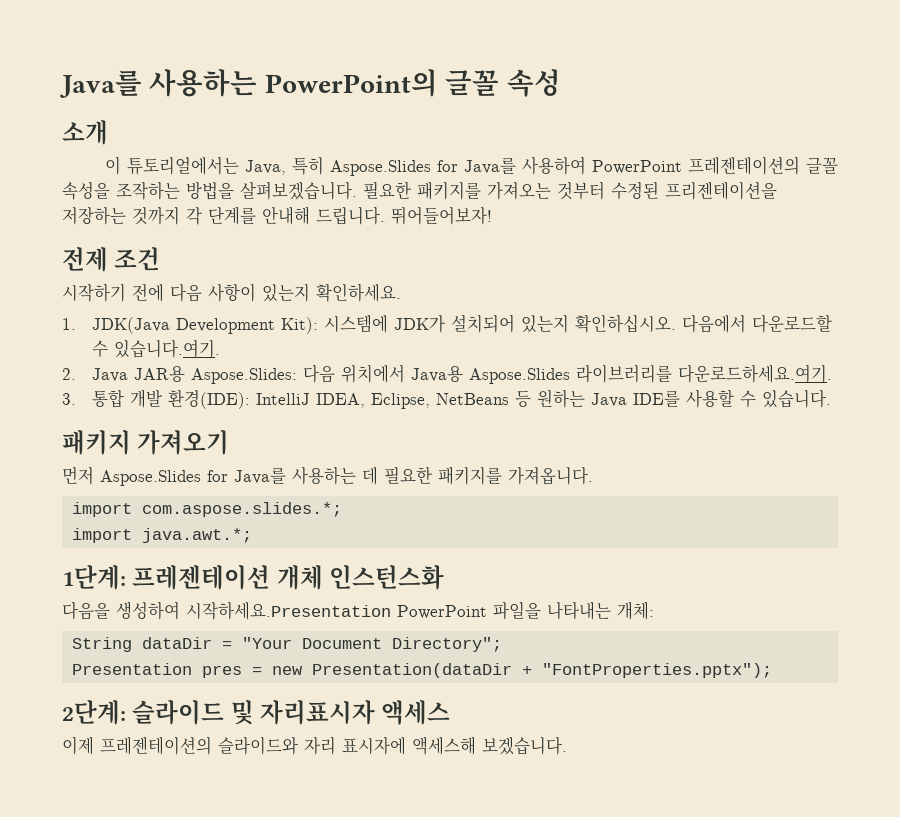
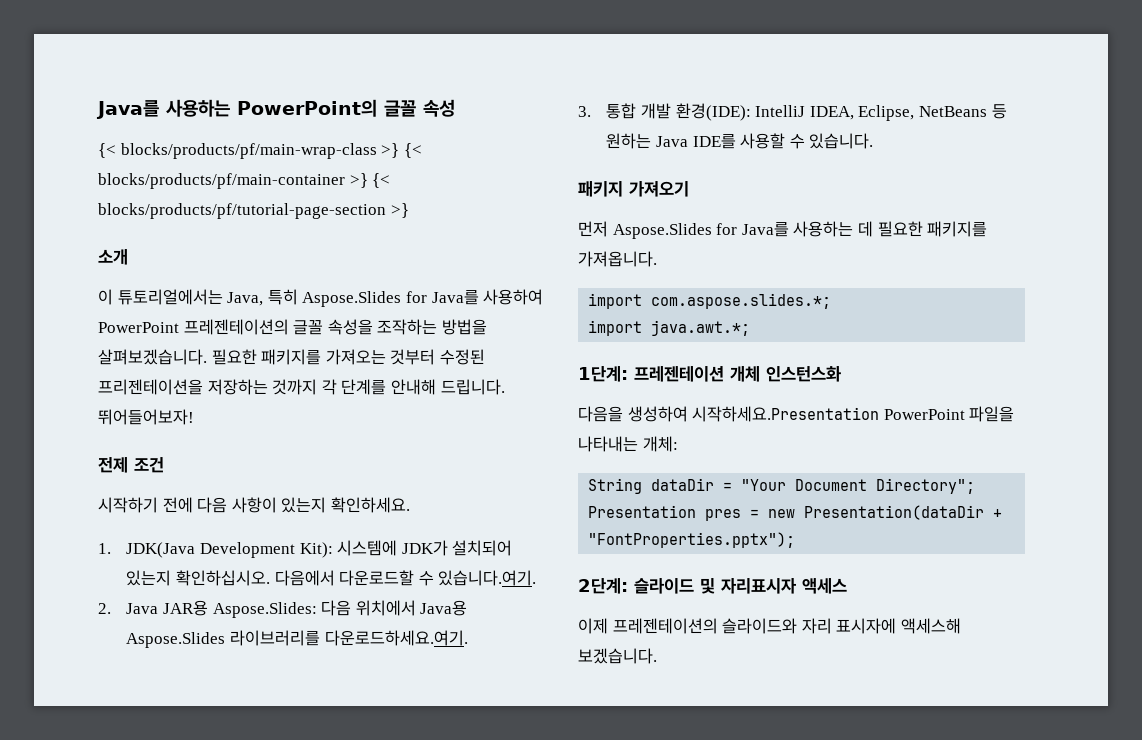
(561, 83) none -> [98,143,422,159] [98,173,391,189] [98,203,409,219] // {< blocks/products/pf/main-wrap-class >} {< blocks/products/pf/main-container >} {< blocks/products/pf/tutorial-page-section >}

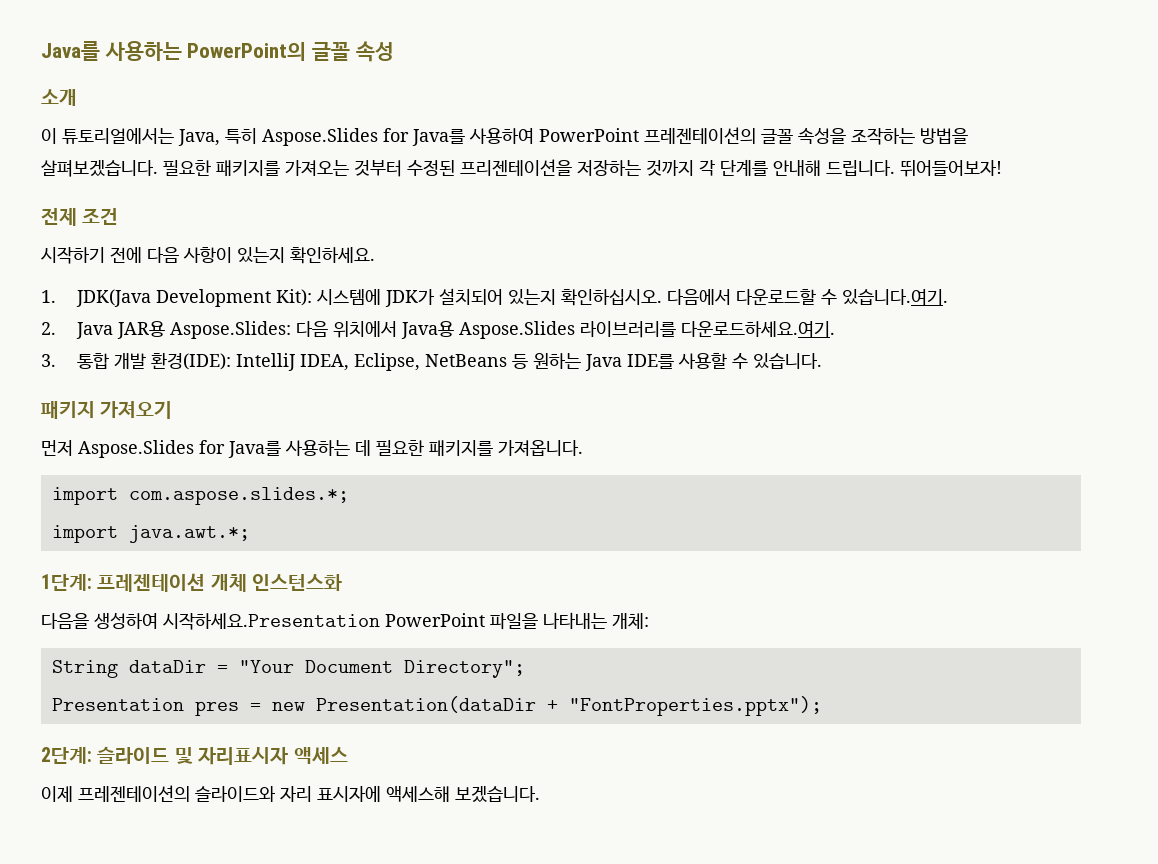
[98,143,422,159] [98,173,391,189] [98,203,409,219] // {< blocks/products/pf/main-wrap-class >} {< blocks/products/pf/main-container >} {< blocks/products/pf/tutorial-page-section >} -> (394, 51) none

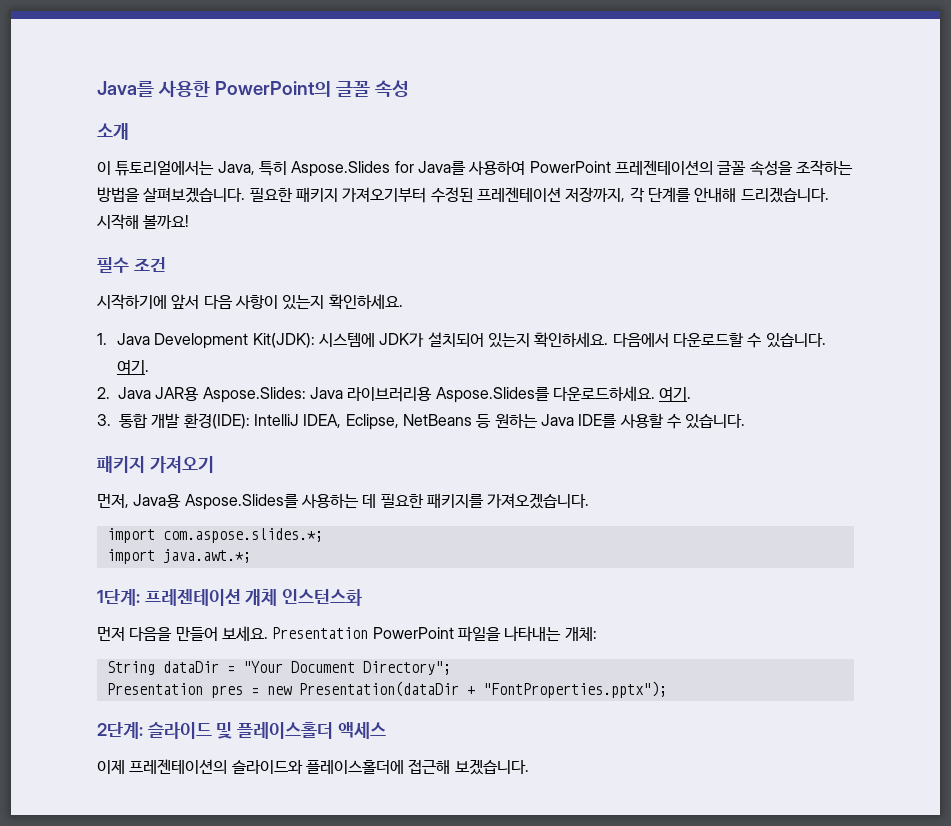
[41,41,182,61] Java를 사용하는 -> [97,80,210,97] Java를 사용한
[216,159,1002,177] [41,208,77,226] 패키지를 가져오는 것부터 수정된 프리젠테이션을 저장하는 것까지 각 단계를 안내해 드립니다. 뛰어들어보자! // 전제 -> [295,187,829,203] [97,214,190,230] [97,257,129,273] 패키지 가져오기부터 수정된 프레젠테이션 저장까지, 각 단계를 안내해 드리겠습니다. 시작해 볼까요! // 필수
[41,246,142,264] 시작하기 전에 -> [97,294,200,310] 시작하기에 앞서
[75,289,312,307] JDK(Java Development Kit): -> [117,333,315,349] Java Development Kit(JDK):
[560,289,662,306] 확인하십시오. -> [534,332,609,347] 확인하세요.
[841,289,948,305] 있습니다.여기. -> [765,333,826,348] [117,360,150,374] 있습니다. 여기.
[295,321,835,339] 다음 위치에서 Java용 Aspose.Slides 라이브러리를 다운로드하세요.여기. -> [309,386,692,403] Java 라이브러리용 Aspose.Slides를 다운로드하세요. 여기.
[41,440,281,458] 먼저 Aspose.Slides for Java를 -> [97,494,299,510] 먼저, Java용 Aspose.Slides를
[498,440,583,456] 가져옵니다. -> [487,493,590,509] 가져오겠습니다.
[41,612,380,630] 다음을 생성하여 시작하세요.Presentation -> [97,626,369,641] 먼저 다음을 만들어 보세요. Presentation
[197,747,289,765] 자리표시자 -> [237,722,334,739] 플레이스홀더
[280,786,450,802] 자리 표시자에 액세스해 -> [305,759,451,774] 플레이스홀더에 접근해

